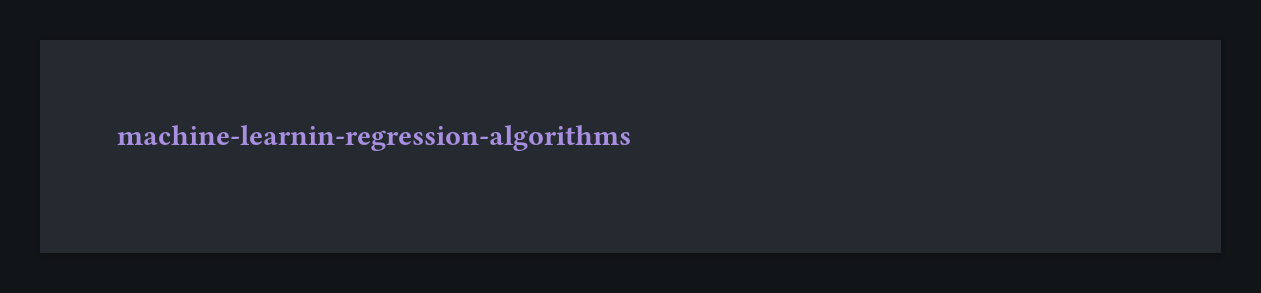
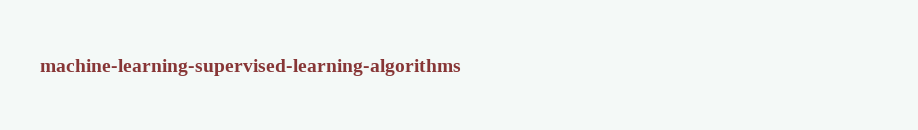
[117,125,631,151] machine-learnin-regression-algorithms -> [40,59,461,76] machine-learning-supervised-learning-algorithms

